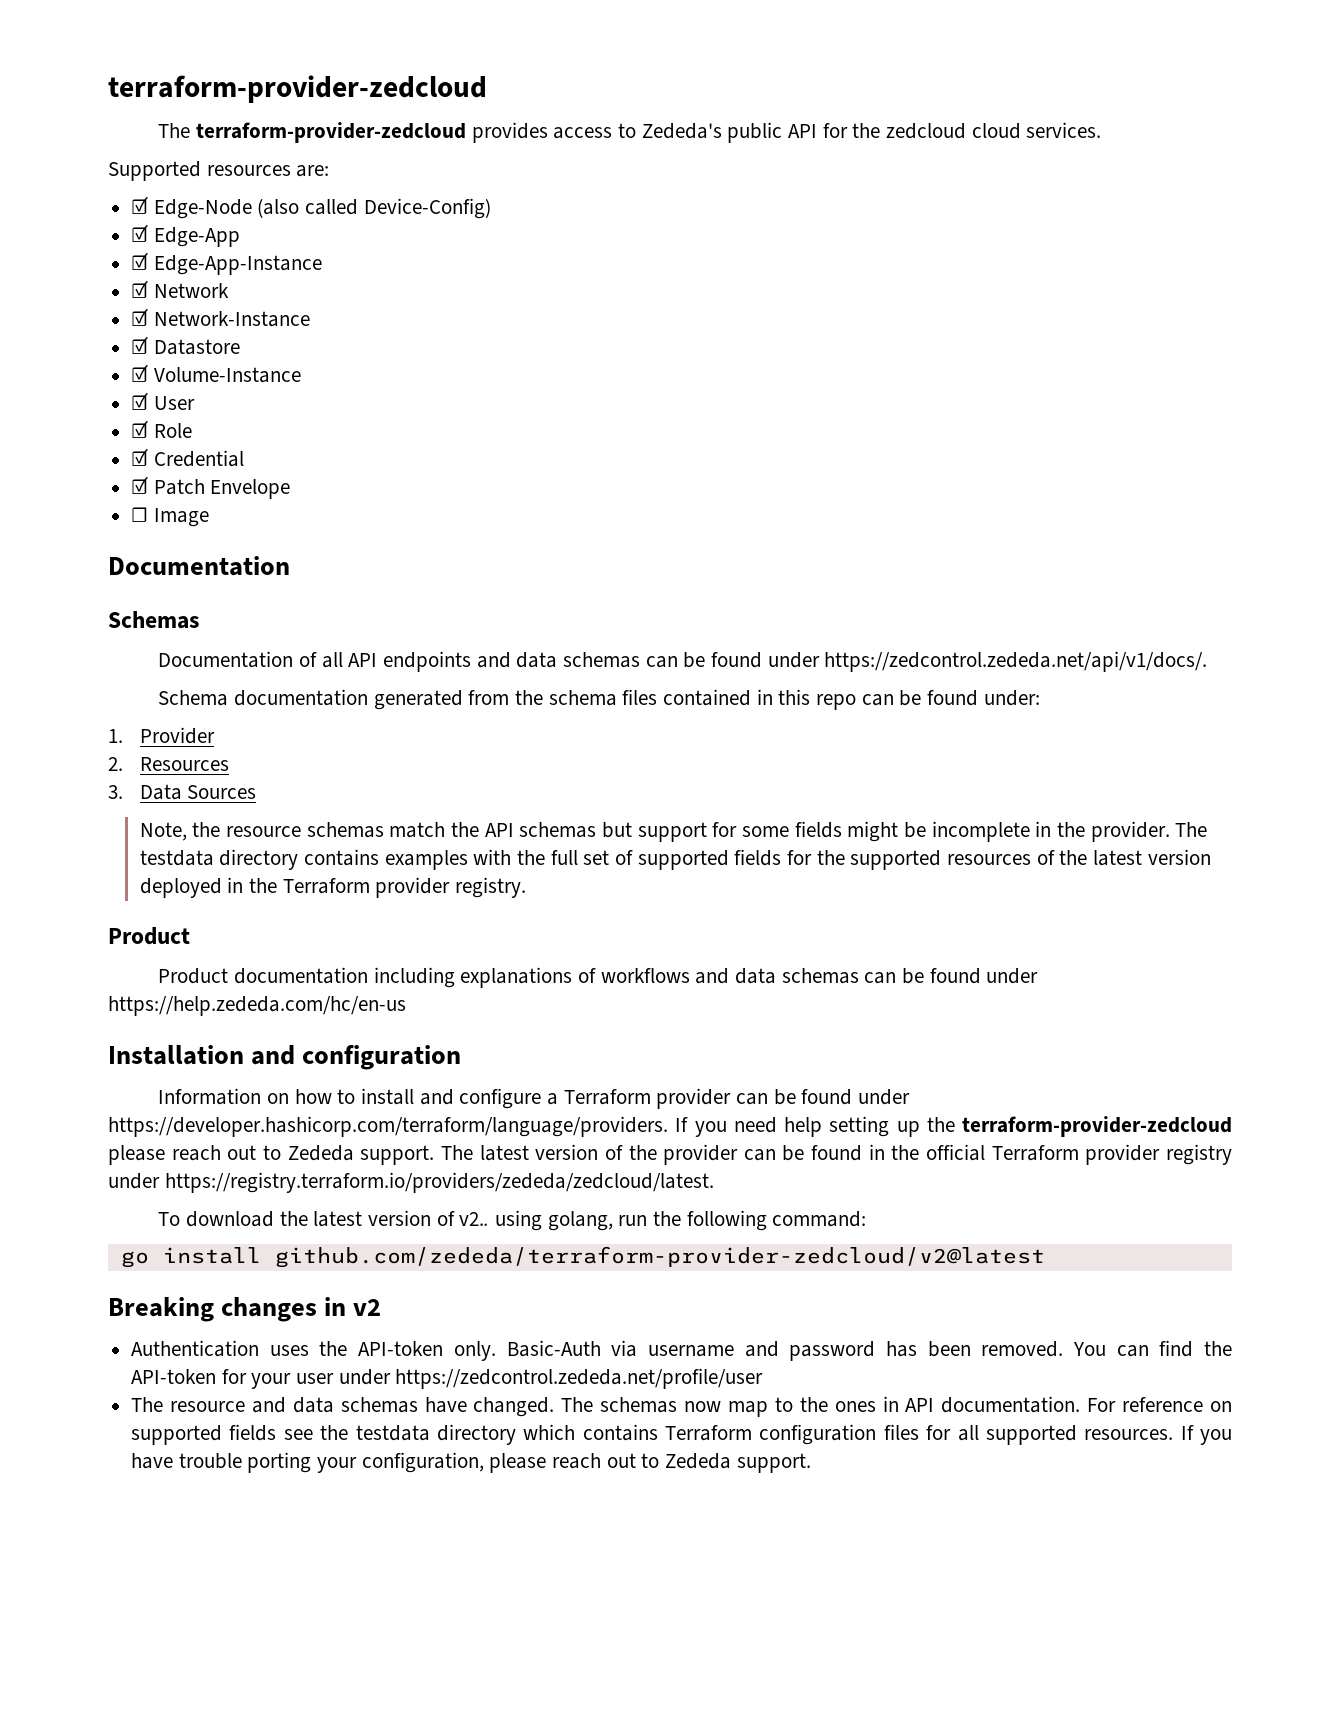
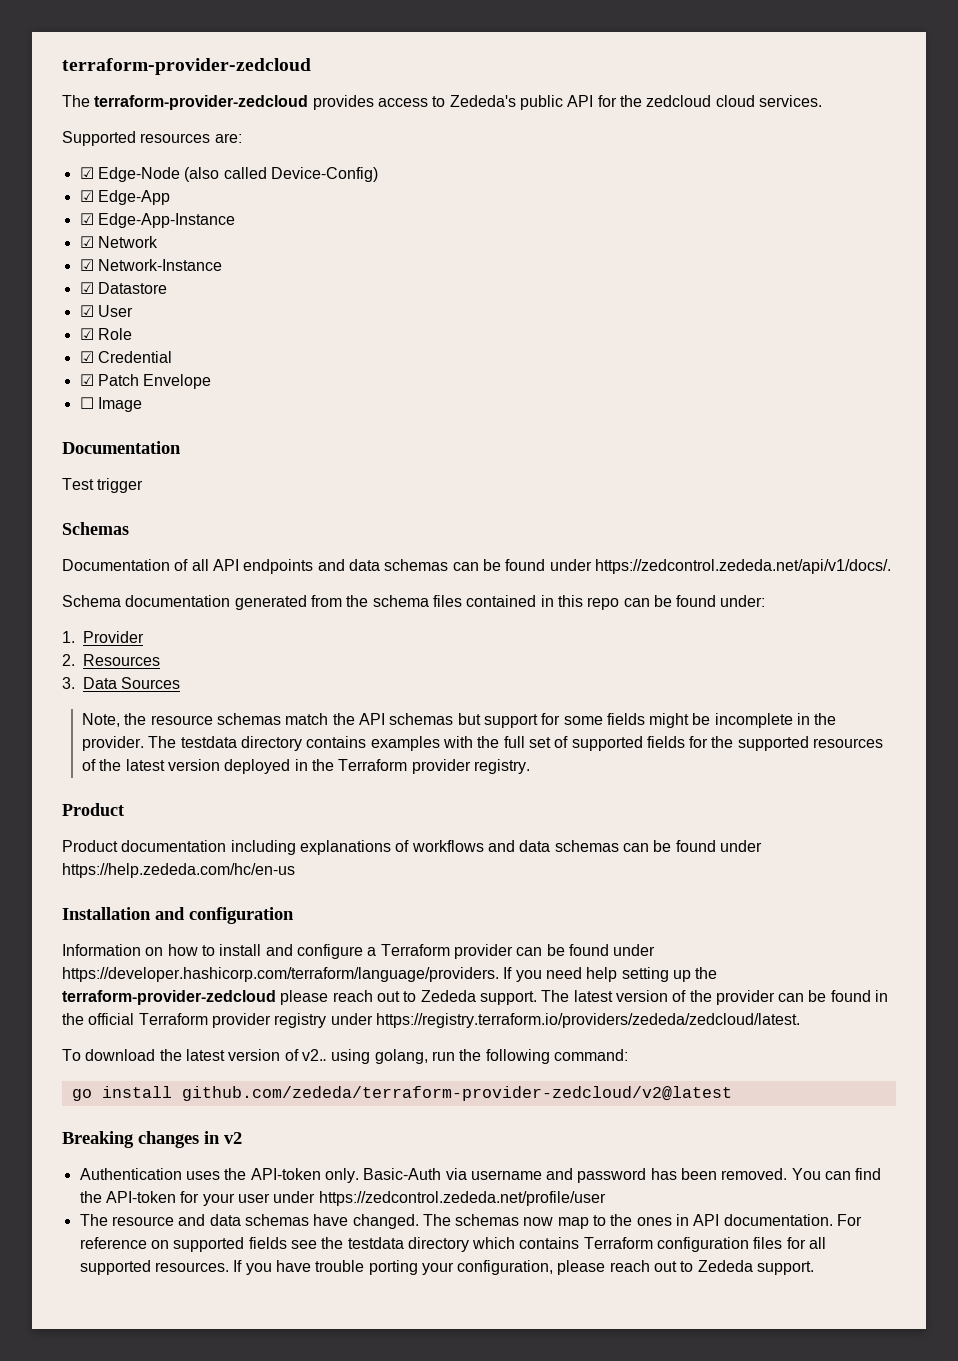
[131,364,301,383] // ☑ Volume-Instance -> (167, 288) none
(290, 566) none -> [62,478,144,493] // Test trigger

